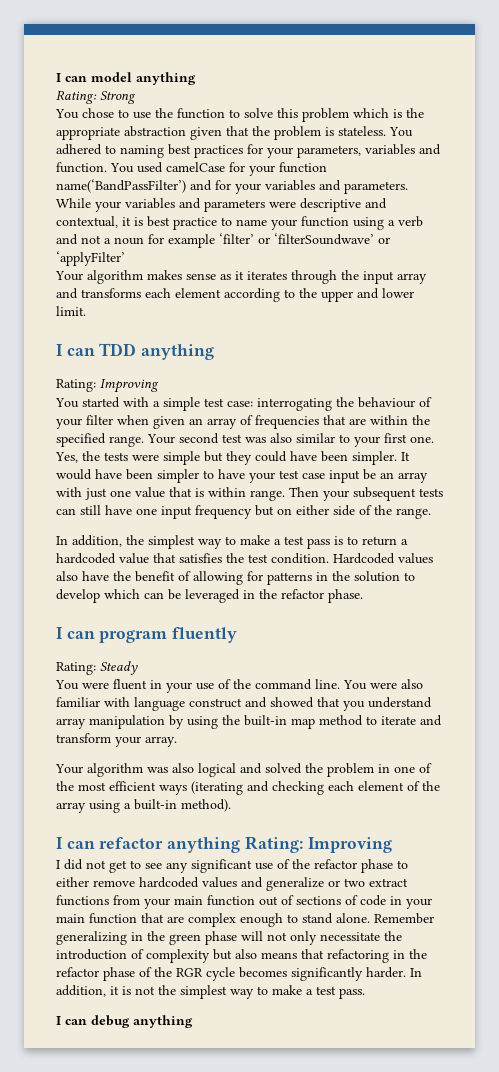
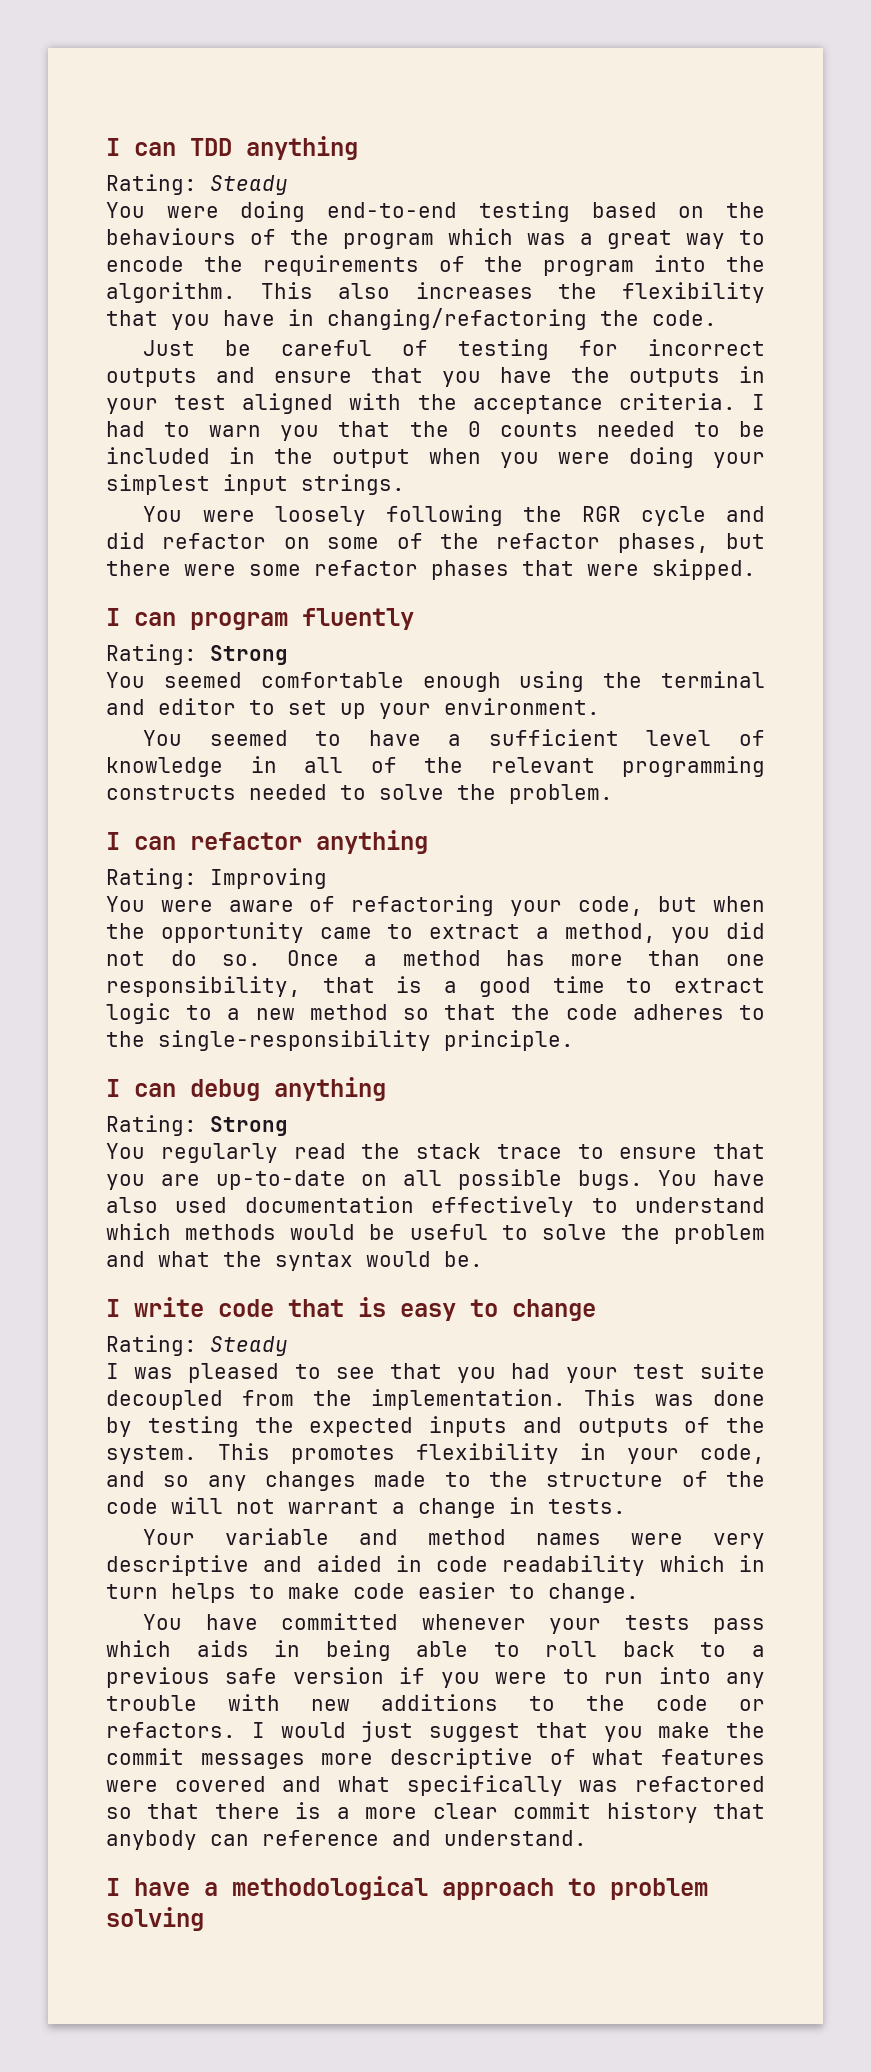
[56,72,196,85] [56,90,136,104] [55,108,424,122] [56,126,413,140] [56,144,441,158] [56,162,327,176] [56,179,408,194] [56,198,387,212] [56,216,423,230] [56,233,390,248] [56,251,125,266] [55,270,427,284] [56,288,414,302] [56,306,86,316] [56,344,95,356] I can model anything // Rating: Strong // You chose to use the function to solve this problem which is the appropriate abstraction given that the problem is stateless. You adhered to naming best practices for your parameters, variables and function. You used camelCase for your function name(‘BandPassFilter’) and for your variables and parameters. While your variables and parameters were descriptive and contextual, it is best practice to name your function using a verb and not a noun for example ‘filter’ or ‘filterSoundwave’ or ‘applyFilter’ // Your algorithm makes sense as it iterates through the input array and transforms each element according to the upper and lower limit. // I can -> [106,138,176,156] I can
[100,379,159,393] [55,397,432,411] [56,415,430,429] [56,433,434,447] [55,451,410,465] [56,469,428,483] [56,487,443,501] [56,505,431,519] [56,535,408,549] [56,553,433,564] [56,571,415,585] [56,589,363,603] Improving // You started with a simple test case: interrogating the behaviour of your filter when given an array of frequencies that are within the specified range. Your second test was also similar to your first one. Yes, the tests were simple but they could have been simpler. It would have been simpler to have your test case input be an array with just one value that is within range. Then your subsequent tests can still have one input frequency but on either side of the range. // In addition, the simplest way to make a test pass is to return a hardcoded value that satisfies the test condition. Hardcoded values also have the benefit of allowing for patterns in the solution to develop which can be leveraged in the refactor phase. -> [210,175,288,195] [106,201,765,222] [106,228,765,249] [106,255,765,276] [106,282,765,303] [106,308,717,330] [143,339,765,360] [106,366,765,387] [106,393,765,414] [106,421,766,441] [106,447,765,468] [106,474,405,495] [143,505,765,526] [106,532,765,553] [106,559,756,580] Steady // You were doing end-to-end testing based on the behaviours of the program which was a great way to encode the requirements of the program into the algorithm. This also increases the flexibility that you have in changing/refactoring the code. // Just be careful of testing for incorrect outputs and ensure that you have the outputs in your test aligned with the acceptance criteria. I had to warn you that the 0 counts needed to be included in the output when you were doing your simplest input strings. // You were loosely following the RGR cycle and did refactor on some of the refactor phases, but there were some refactor phases that were skipped.
[100,661,138,675] [55,679,423,693] [56,697,432,711] [56,715,442,729] [56,733,177,747] [55,763,432,777] [56,781,440,795] [56,799,231,813] Steady // You were fluent in your use of the command line. You were also familiar with language construct and showed that you understand array manipulation by using the built-in map method to iterate and transform your array. // Your algorithm was also logical and solved the problem in one of the most efficient ways (iterating and checking each element of the array using a built-in method). -> [210,645,288,665] [106,671,765,692] [106,698,600,719] [143,729,765,746] [106,756,765,777] [106,784,613,804] Strong // You seemed comfortable enough using the terminal and editor to set up your environment. // You seemed to have a sufficient level of knowledge in all of the relevant programming constructs needed to solve the problem.
[244,836,392,853] [56,859,408,873] [56,877,408,891] [56,895,432,909] [56,913,434,927] [56,931,402,945] [56,949,427,963] [56,967,422,981] [56,985,365,999] [56,1015,193,1028] Rating: Improving // I did not get to see any significant use of the refactor phase to either remove hardcoded values and generalize or two extract functions from your main function out of sections of code in your main function that are complex enough to stand alone. Remember generalizing in the green phase will not only necessitate the introduction of complexity but also means that refactoring in the refactor phase of the RGR cycle becomes significantly harder. In addition, it is not the simplest way to make a test pass. // I can debug anything -> [106,868,327,889] [106,895,765,916] [106,922,765,943] [106,950,765,966] [106,976,765,997] [106,1003,765,1024] [106,1030,574,1051] [106,1077,386,1101] [106,1115,288,1136] [106,1143,765,1163] [106,1169,765,1190] [106,1196,765,1217] [106,1223,765,1244] [106,1251,483,1271] [106,1297,596,1321] [106,1335,288,1356] [106,1362,765,1383] [106,1389,765,1410] [106,1416,765,1437] [106,1443,765,1464] [106,1471,765,1491] [106,1497,626,1518] [143,1528,765,1549] [106,1555,765,1576] [106,1582,639,1603] [143,1613,765,1634] [106,1640,765,1661] [106,1667,766,1688] [106,1694,765,1711] [106,1721,765,1742] [106,1748,766,1769] [106,1775,765,1796] [106,1802,766,1823] [106,1830,587,1850] [106,1876,708,1900] [106,1907,204,1931] // Rating: Improving // You were aware of refactoring your code, but when the opportunity came to extract a method, you did not do so. Once a method has more than one responsibility, that is a good time to extract logic to a new method so that the code adheres to the single-responsibility principle. // I can debug anything // Rating: Strong // You regularly read the stack trace to ensure that you are up-to-date on all possible bugs. You have also used documentation effectively to understand which methods would be useful to solve the problem and what the syntax would be. // I write code that is easy to change // Rating: Steady // I was pleased to see that you had your test suite decoupled from the implementation. This was done by testing the expected inputs and outputs of the system. This promotes flexibility in your code, and so any changes made to the structure of the code will not warrant a change in tests. // Your variable and method names were very descriptive and aided in code readability which in turn helps to make code easier to change. // You have committed whenever your tests pass which aids in being able to roll back to a previous safe version if you were to run into any trouble with new additions to the code or refactors. I would just suggest that you make the commit messages more descriptive of what features were covered and what specifically was refactored so that there is a more clear commit history that anybody can reference and understand. // I have a methodological approach to problem solving

